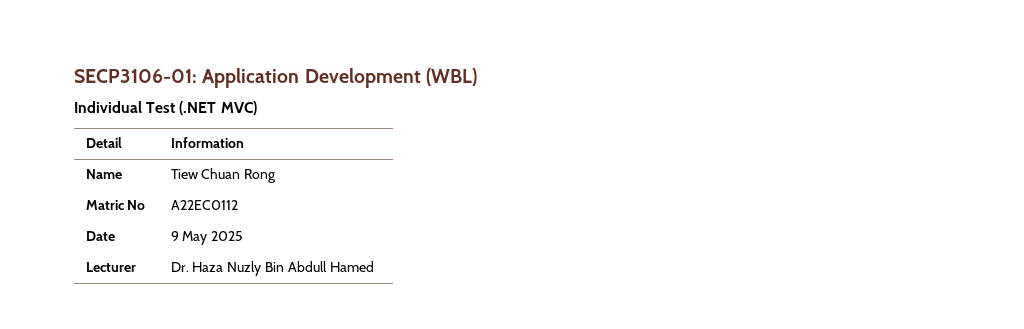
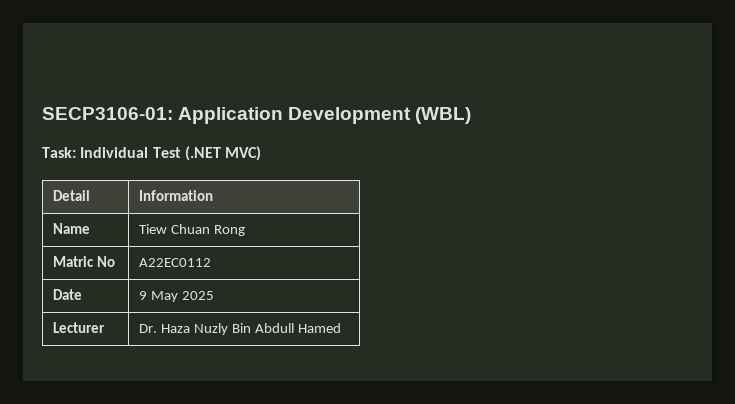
(477, 77) none -> [42,147,76,158] Task:

